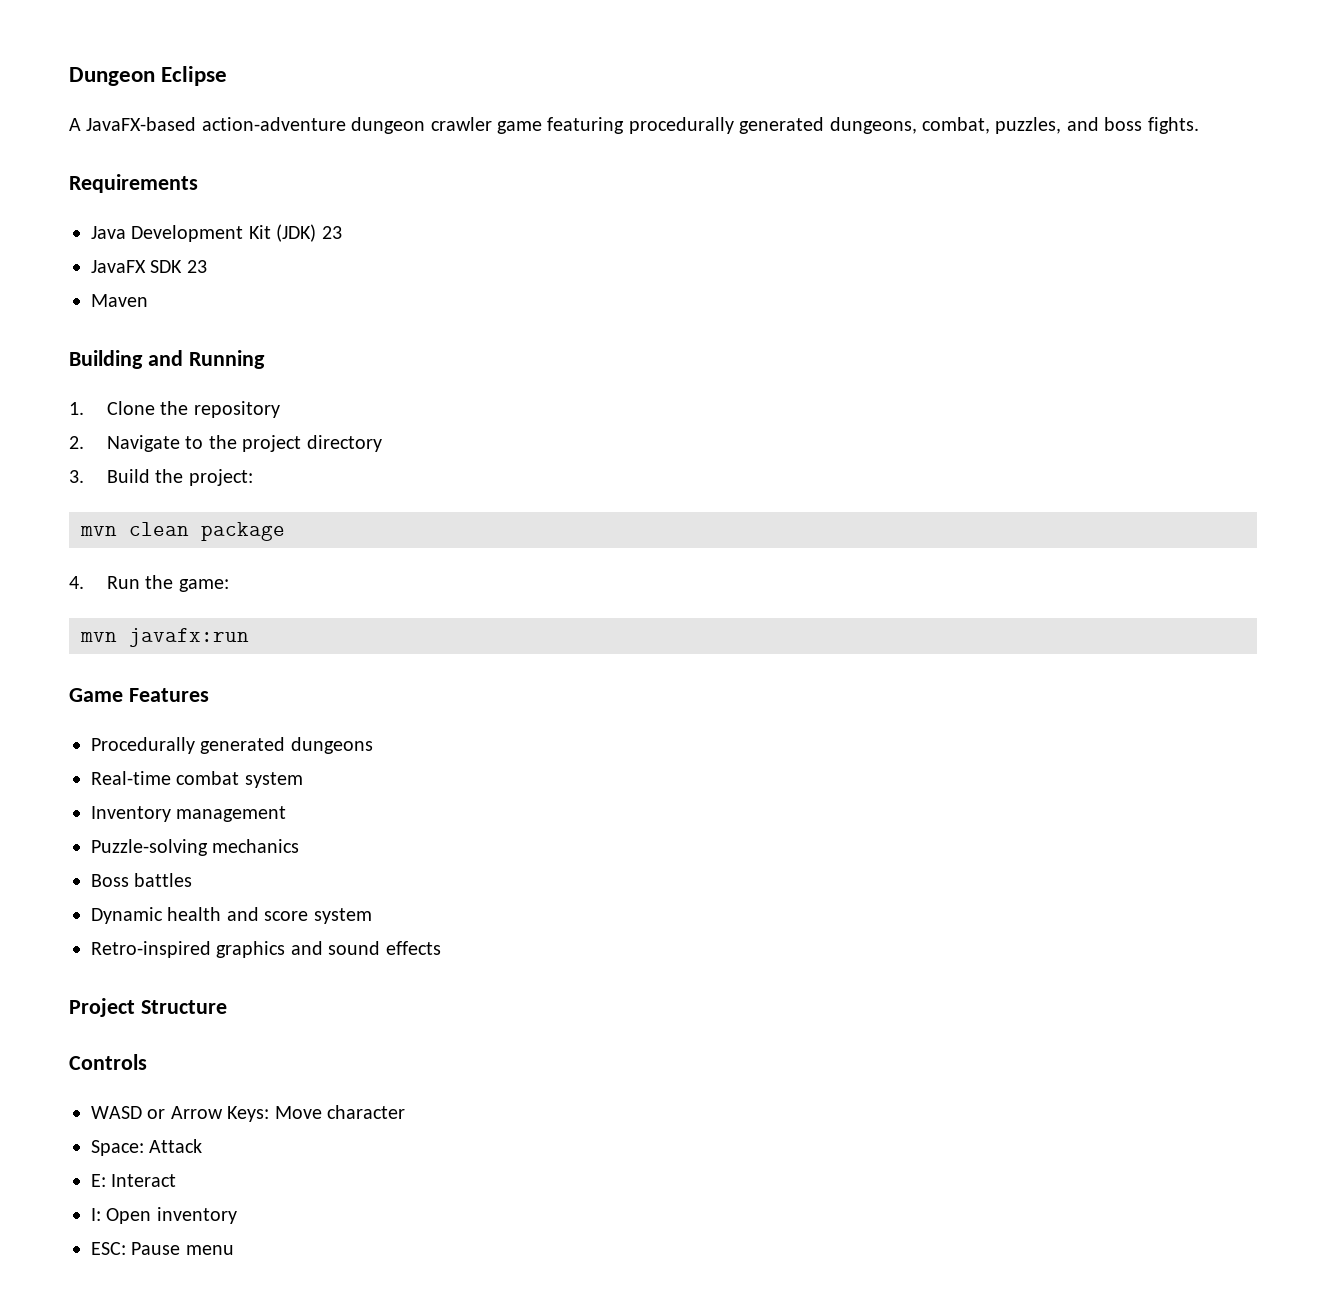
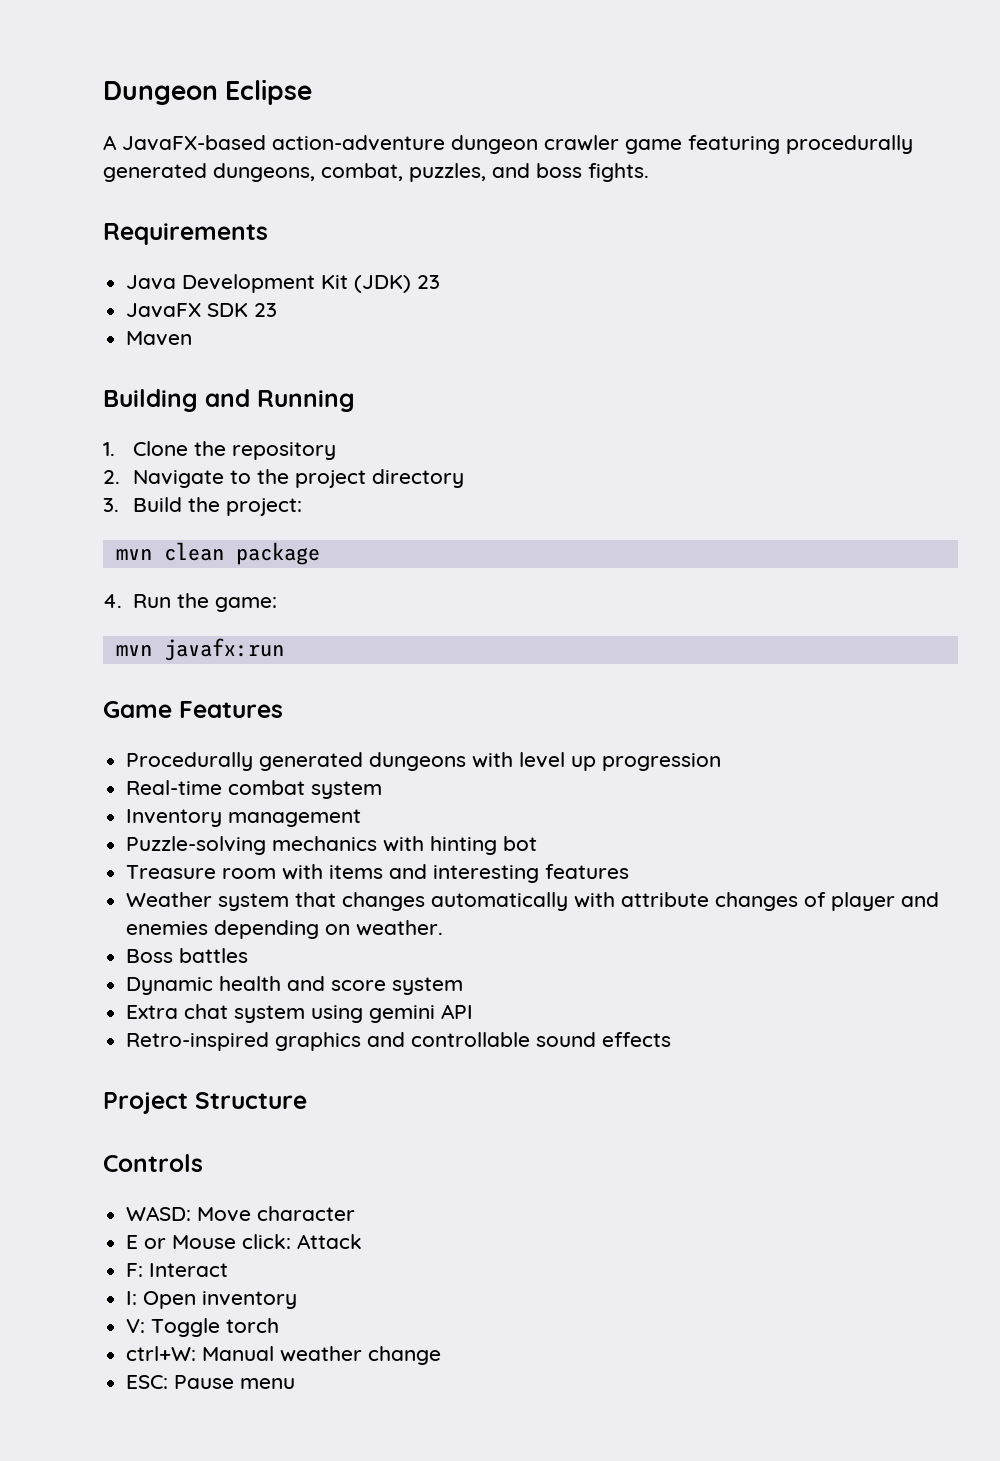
(373, 745) none -> [472,752,722,771] with level up progression
(300, 846) none -> [383,836,538,855] [126,864,630,883] [126,892,940,911] [126,920,444,939] with hinting bot // Treasure room with items and interesting features // Weather system that changes automatically with attribute changes of player and enemies depending on weather.
(372, 916) none -> [126,1004,474,1023] // Extra chat system using gemini API
(323, 948) none -> [411,1032,531,1047] controllable
[91,1105,405,1122] [91,1140,144,1156] WASD or Arrow Keys: Move character // Space: -> [126,1206,356,1222] [126,1234,292,1249] WASD: Move character // E or Mouse click:
[91,1174,106,1187] E: -> [126,1263,144,1277] F:
(237, 1215) none -> [126,1318,280,1337] [126,1346,442,1365] // V: Toggle torch // ctrl+W: Manual weather change

